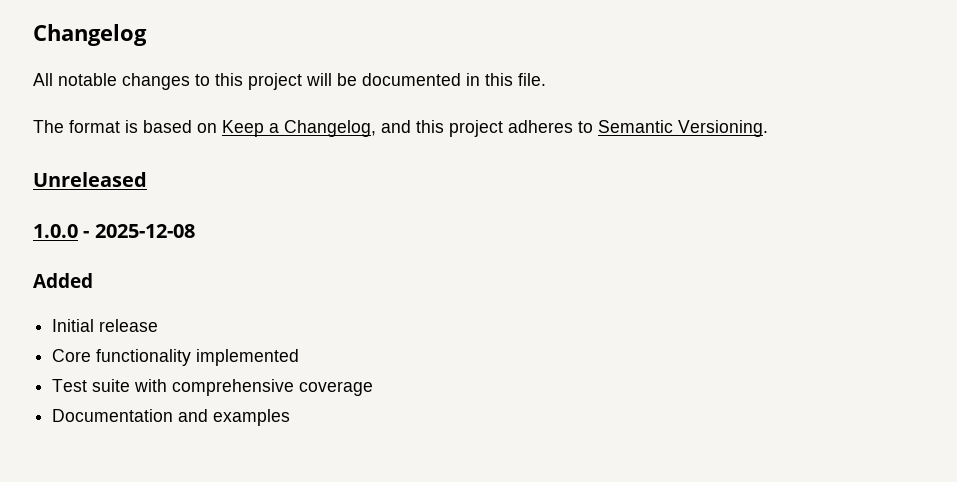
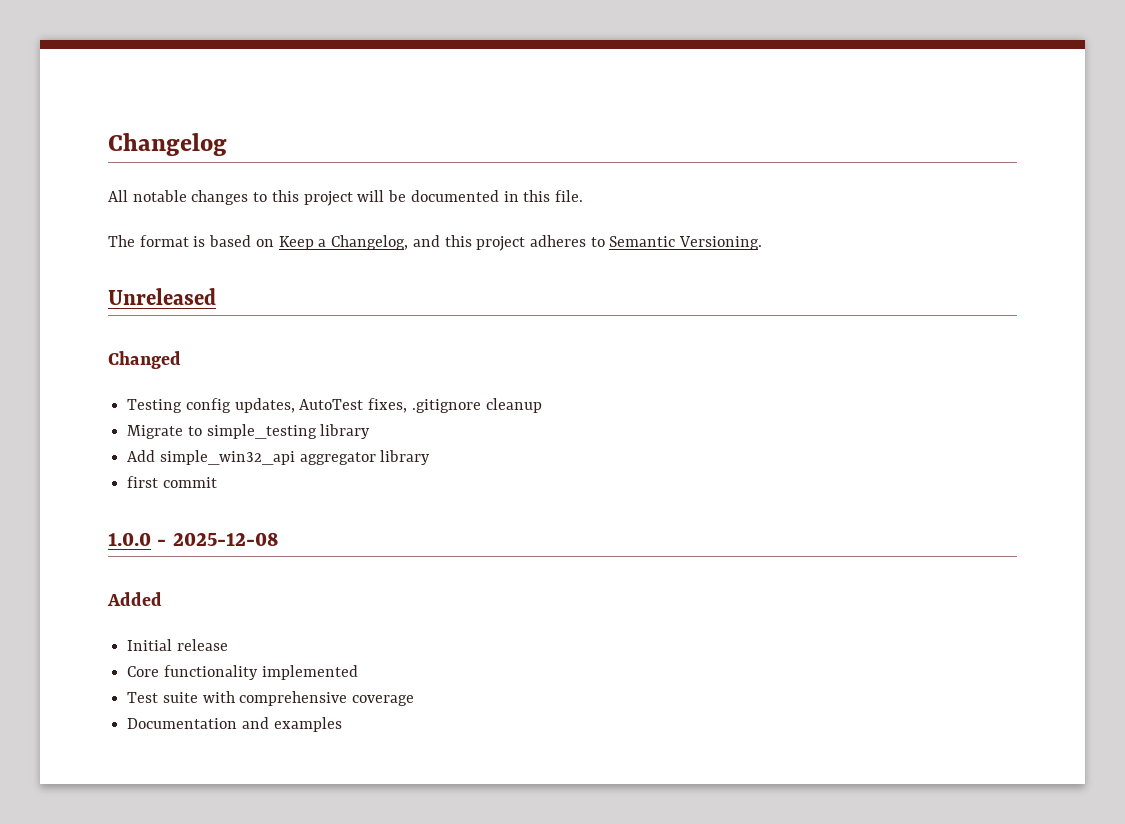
(147, 179) none -> [108,351,181,369] [127,398,542,413] [127,424,371,439] [127,450,431,465] [127,476,217,488] // Changed // Testing config updates, AutoTest fixes, .gitignore cleanup // Migrate to simple_testing library // Add simple_win32_api aggregator library // first commit

